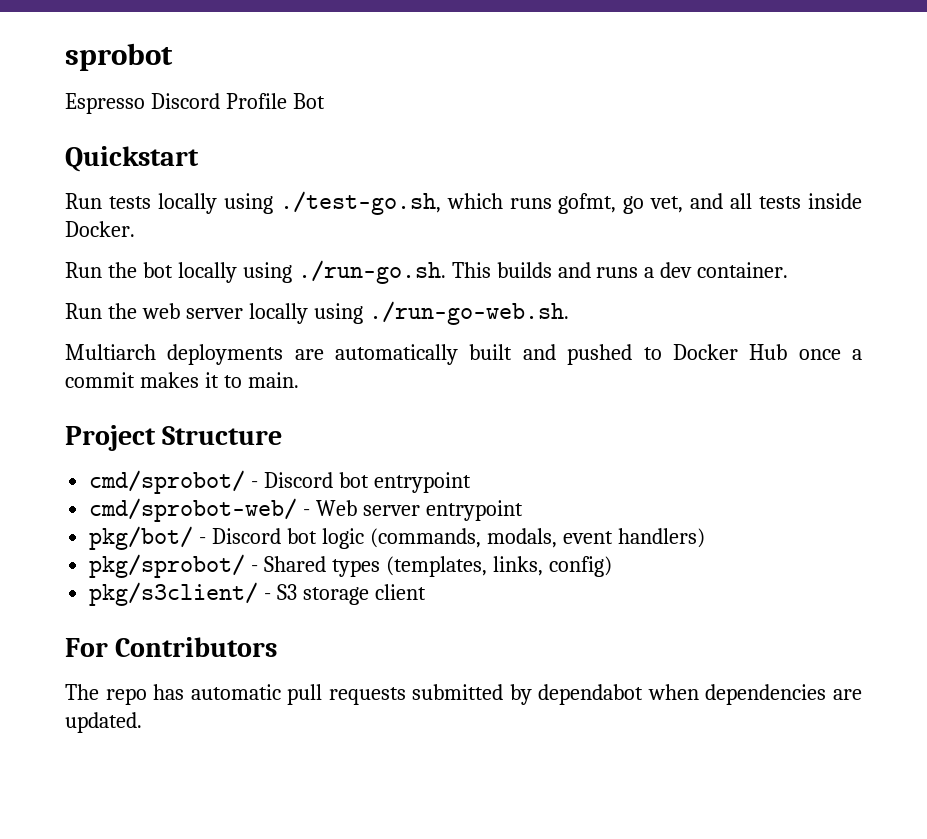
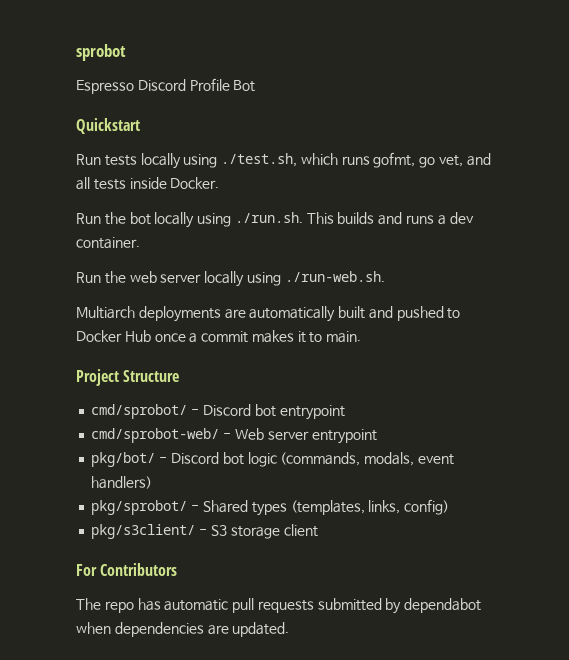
[279,191,441,215] ./test-go.sh, -> [221,153,298,167] ./test.sh,
[297,260,446,284] ./run-go.sh. -> [234,212,303,223] ./run.sh.
[368,301,569,325] ./run-go-web.sh. -> [284,271,385,282] ./run-web.sh.

